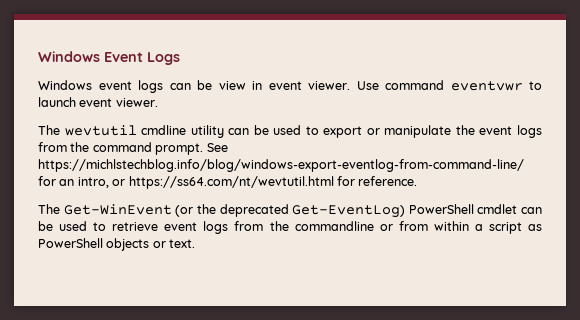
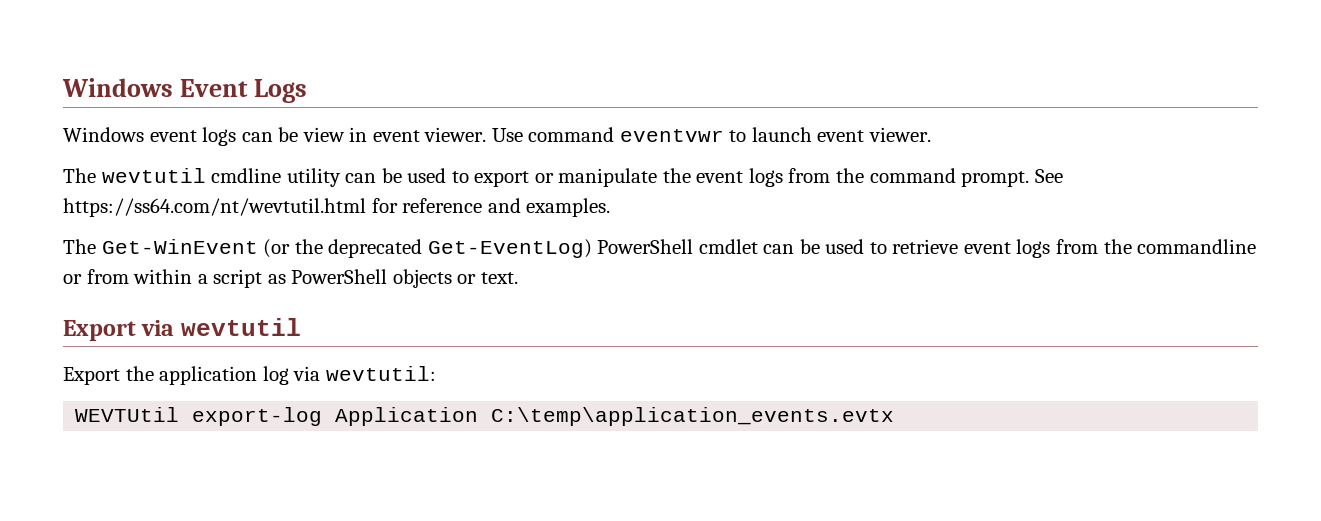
[38,159,524,172] [38,176,418,189] https://michlstechblog.info/blog/windows-export-eventlog-from-command-line/ for an intro, or https://ss64.com/nt/wevtutil.html for reference. -> [63,198,611,217] https://ss64.com/nt/wevtutil.html for reference and examples.
(196, 243) none -> [63,318,301,341] [63,366,436,385] [75,407,895,426] // Export via wevtutil // Export the application log via wevtutil: // WEVTUtil export-log Application C:\temp\application_events.evtx

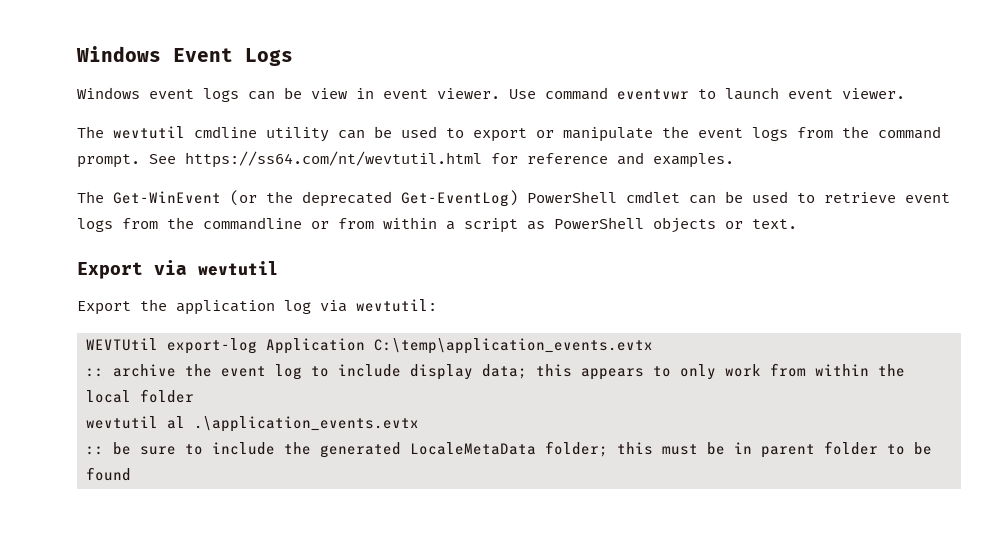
(895, 416) none -> [86,363,905,380] [86,389,194,403] [86,416,419,432] [86,441,932,458] [86,467,131,481] // :: archive the event log to include display data; this appears to only work from within the local folder // wevtutil al .\application_events.evtx // :: be sure to include the generated LocaleMetaData folder; this must be in parent folder to be found

